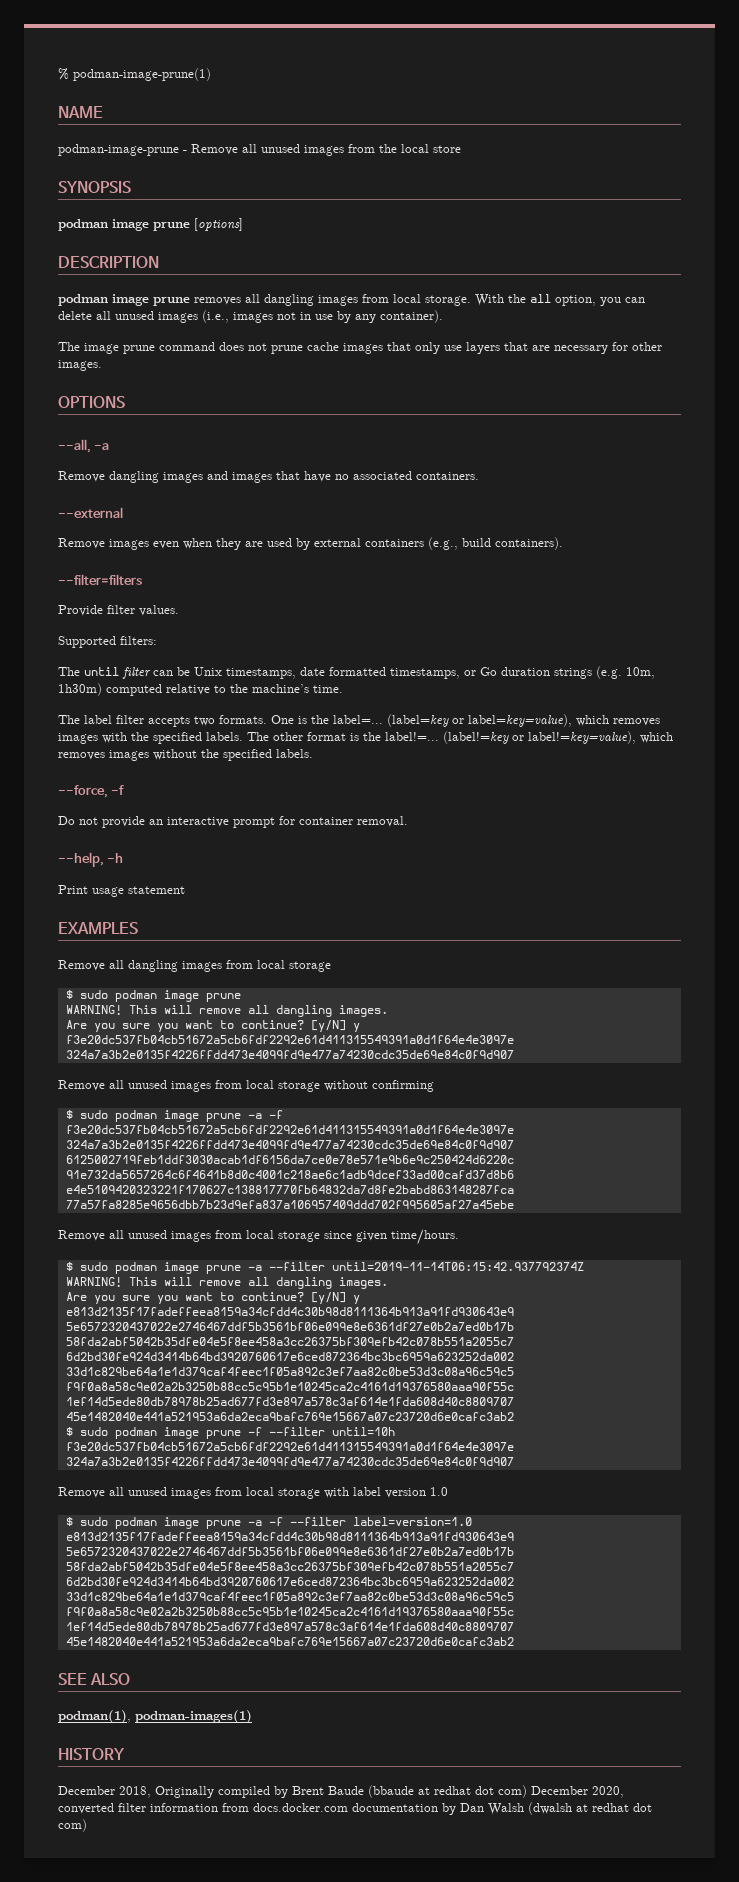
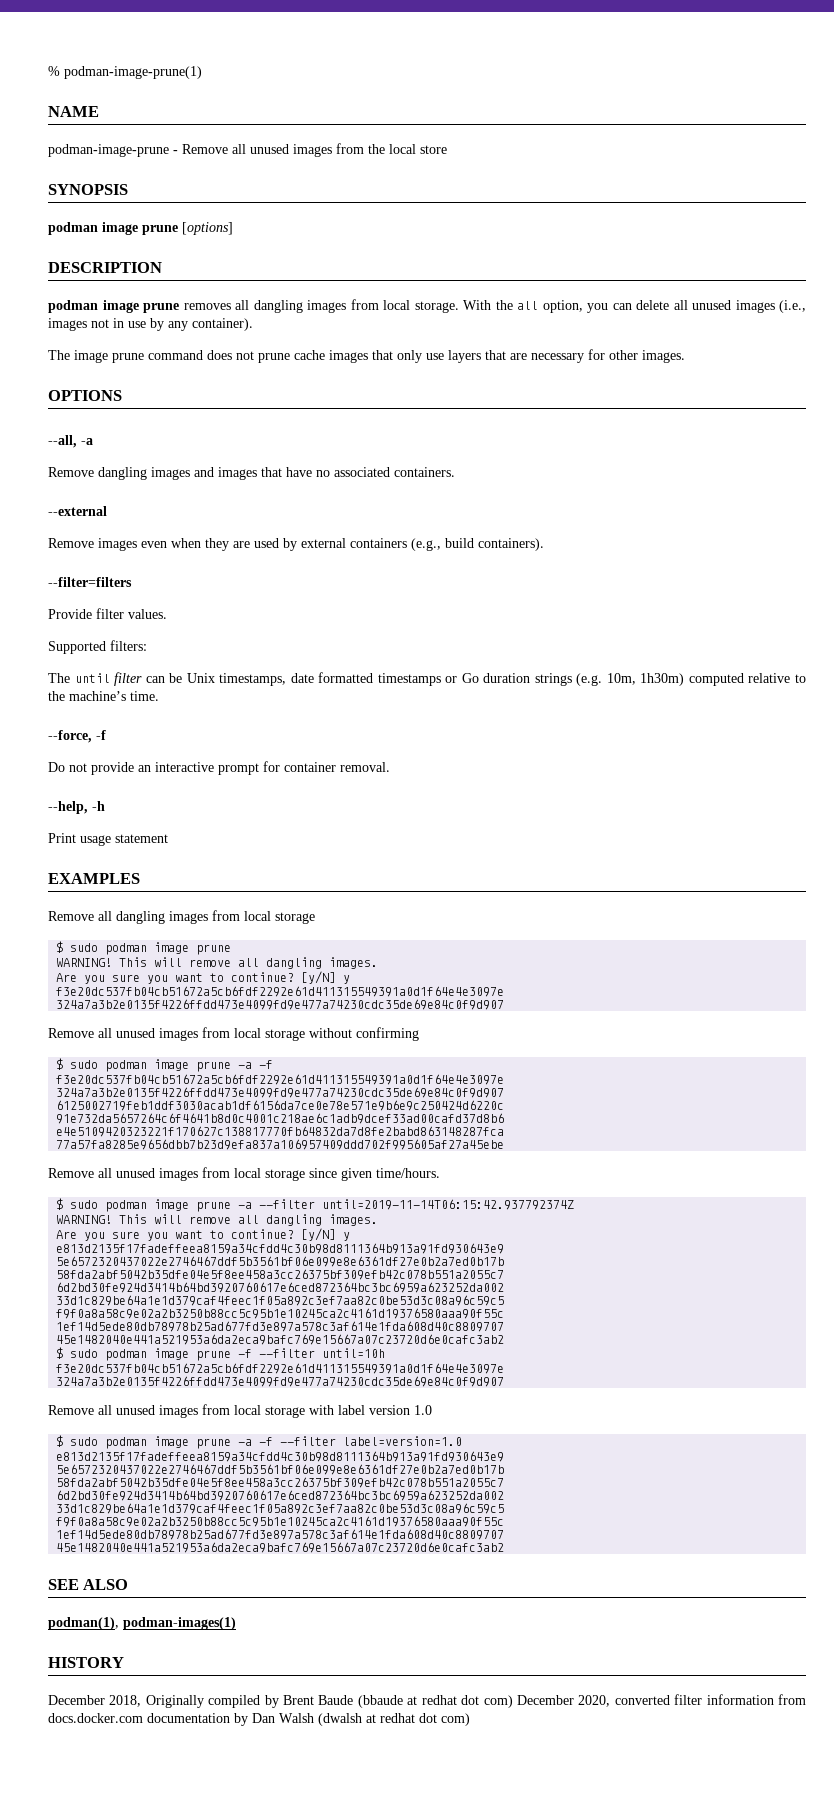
[390,668,460,679] timestamps, -> [377,673,441,686] timestamps
[58,714,660,727] [58,731,673,744] [58,749,313,761] // The label filter accepts two formats. One is the label=... (label=key or label=key=value), which removes images with the specified labels. The other format is the label!=... (label!=key or label!=key=value), which removes images without the specified labels. -> (159, 696) none

